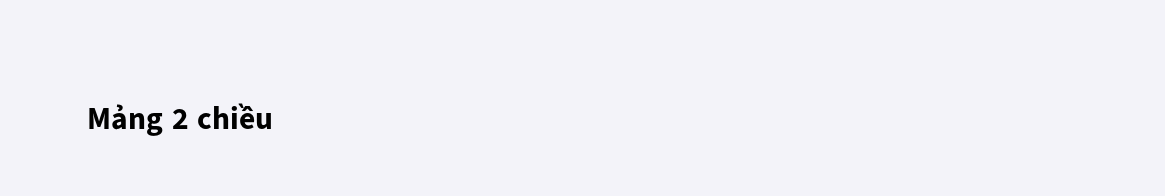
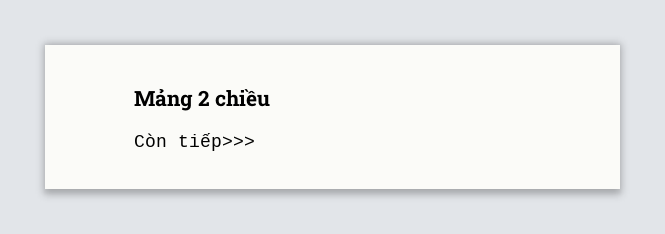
(274, 116) none -> [134,133,255,151] // Còn tiếp>>>

